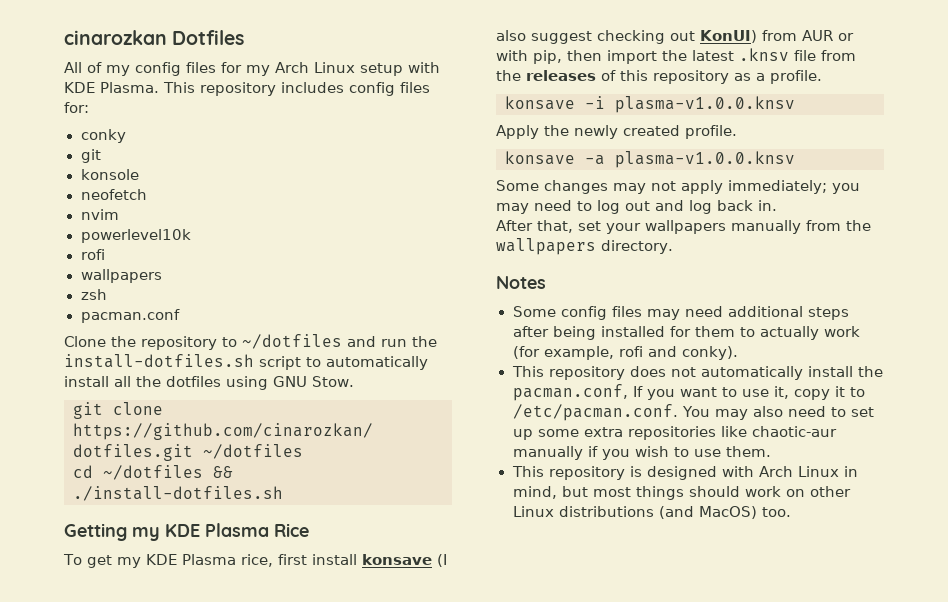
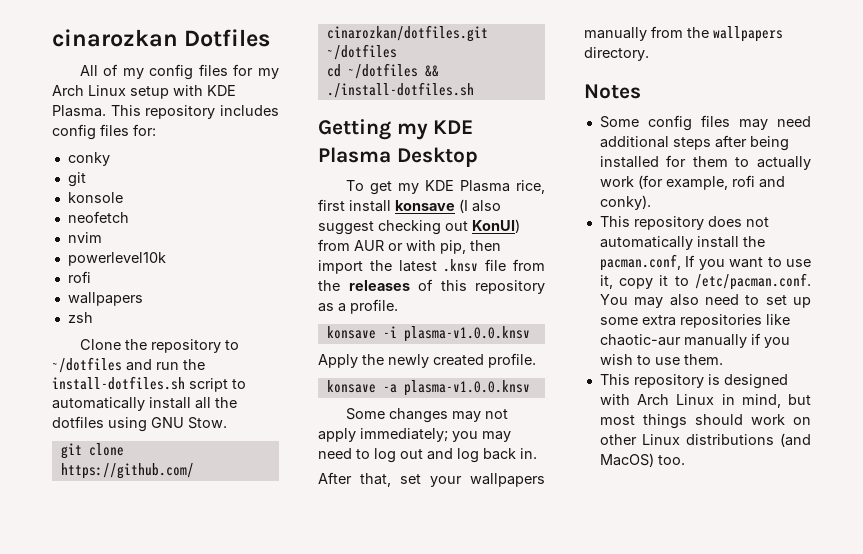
[80,309,180,323] // pacman.conf -> (93, 317) none
[274,523,309,537] Rice -> [396,147,478,167] Desktop

